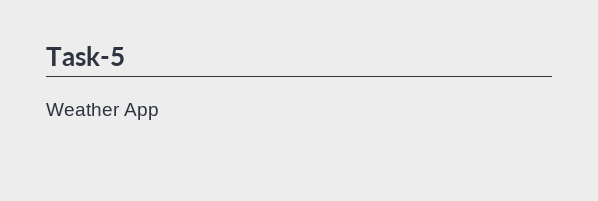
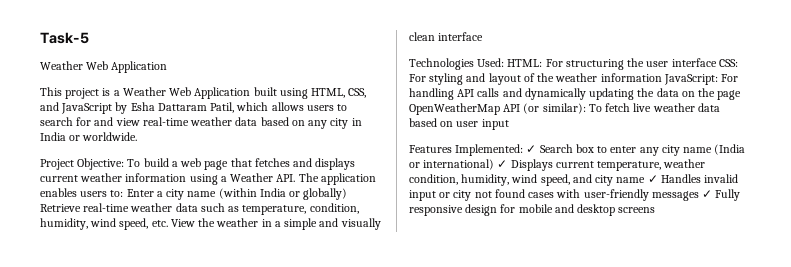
[124,103,160,120] App -> [86,61,168,73] [40,87,367,99] [40,102,348,114] [40,117,362,129] [40,132,138,141] [40,158,356,170] [40,173,376,185] [40,188,348,200] [40,203,359,215] [40,218,381,230] [409,32,484,41] [409,58,738,70] [409,73,739,85] [409,88,742,100] [409,103,720,115] [409,118,509,130] [409,144,746,156] [409,159,706,171] [409,174,739,186] [409,189,741,201] [409,204,656,216] Web Application // This project is a Weather Web Application built using HTML, CSS, and JavaScript by Esha Dattaram Patil, which allows users to search for and view real-time weather data based on any city in India or worldwide. // Project Objective: To build a web page that fetches and displays current weather information using a Weather API. The application enables users to: Enter a city name (within India or globally) Retrieve real-time weather data such as temperature, condition, humidity, wind speed, etc. View the weather in a simple and visually clean interface // Technologies Used: HTML: For structuring the user interface CSS: For styling and layout of the weather information JavaScript: For handling API calls and dynamically updating the data on the page OpenWeatherMap API (or similar): To fetch live weather data based on user input // Features Implemented: ✓ Search box to enter any city name (India or international) ✓ Displays current temperature, weather condition, humidity, wind speed, and city name ✓ Handles invalid input or city not found cases with user-friendly messages ✓ Fully responsive design for mobile and desktop screens

